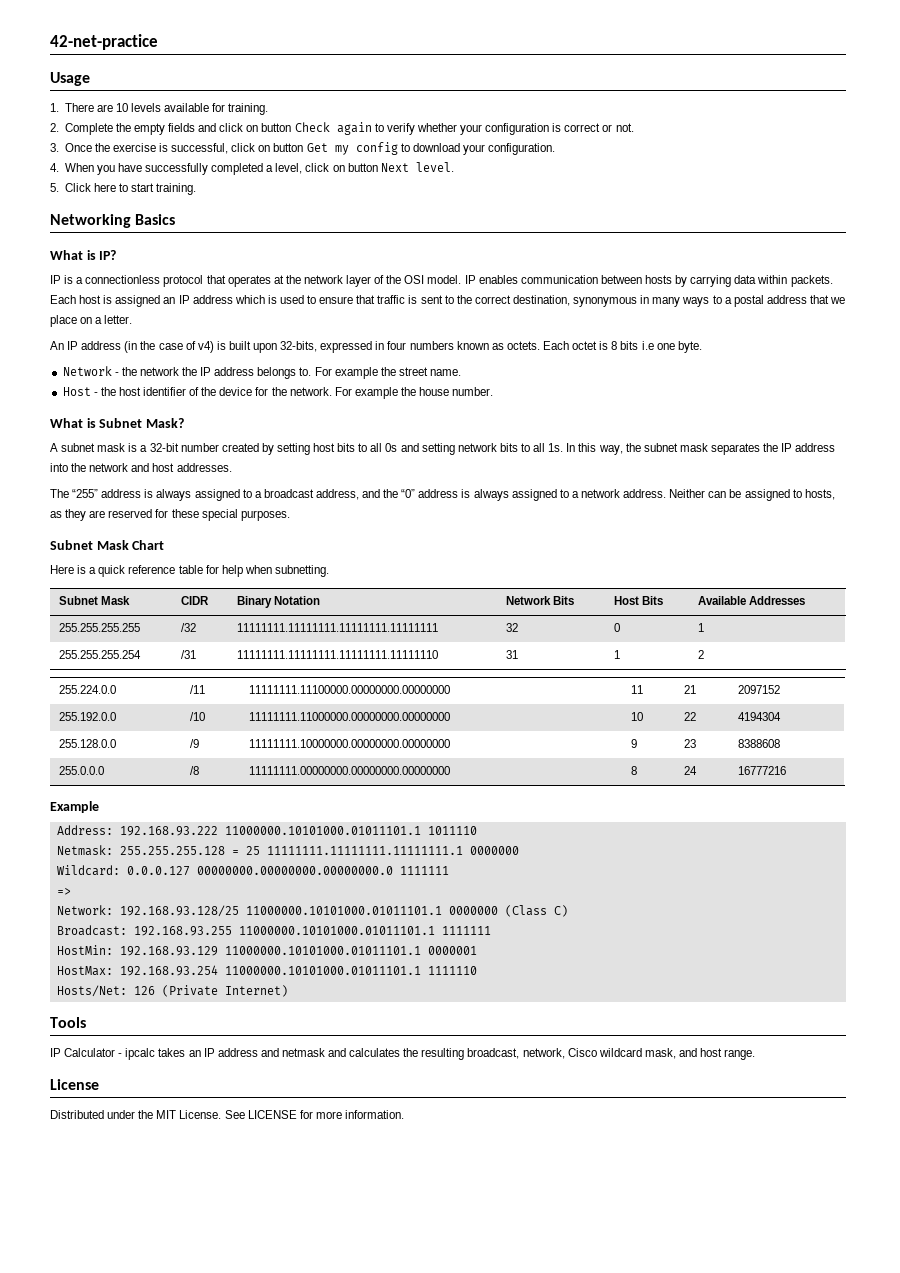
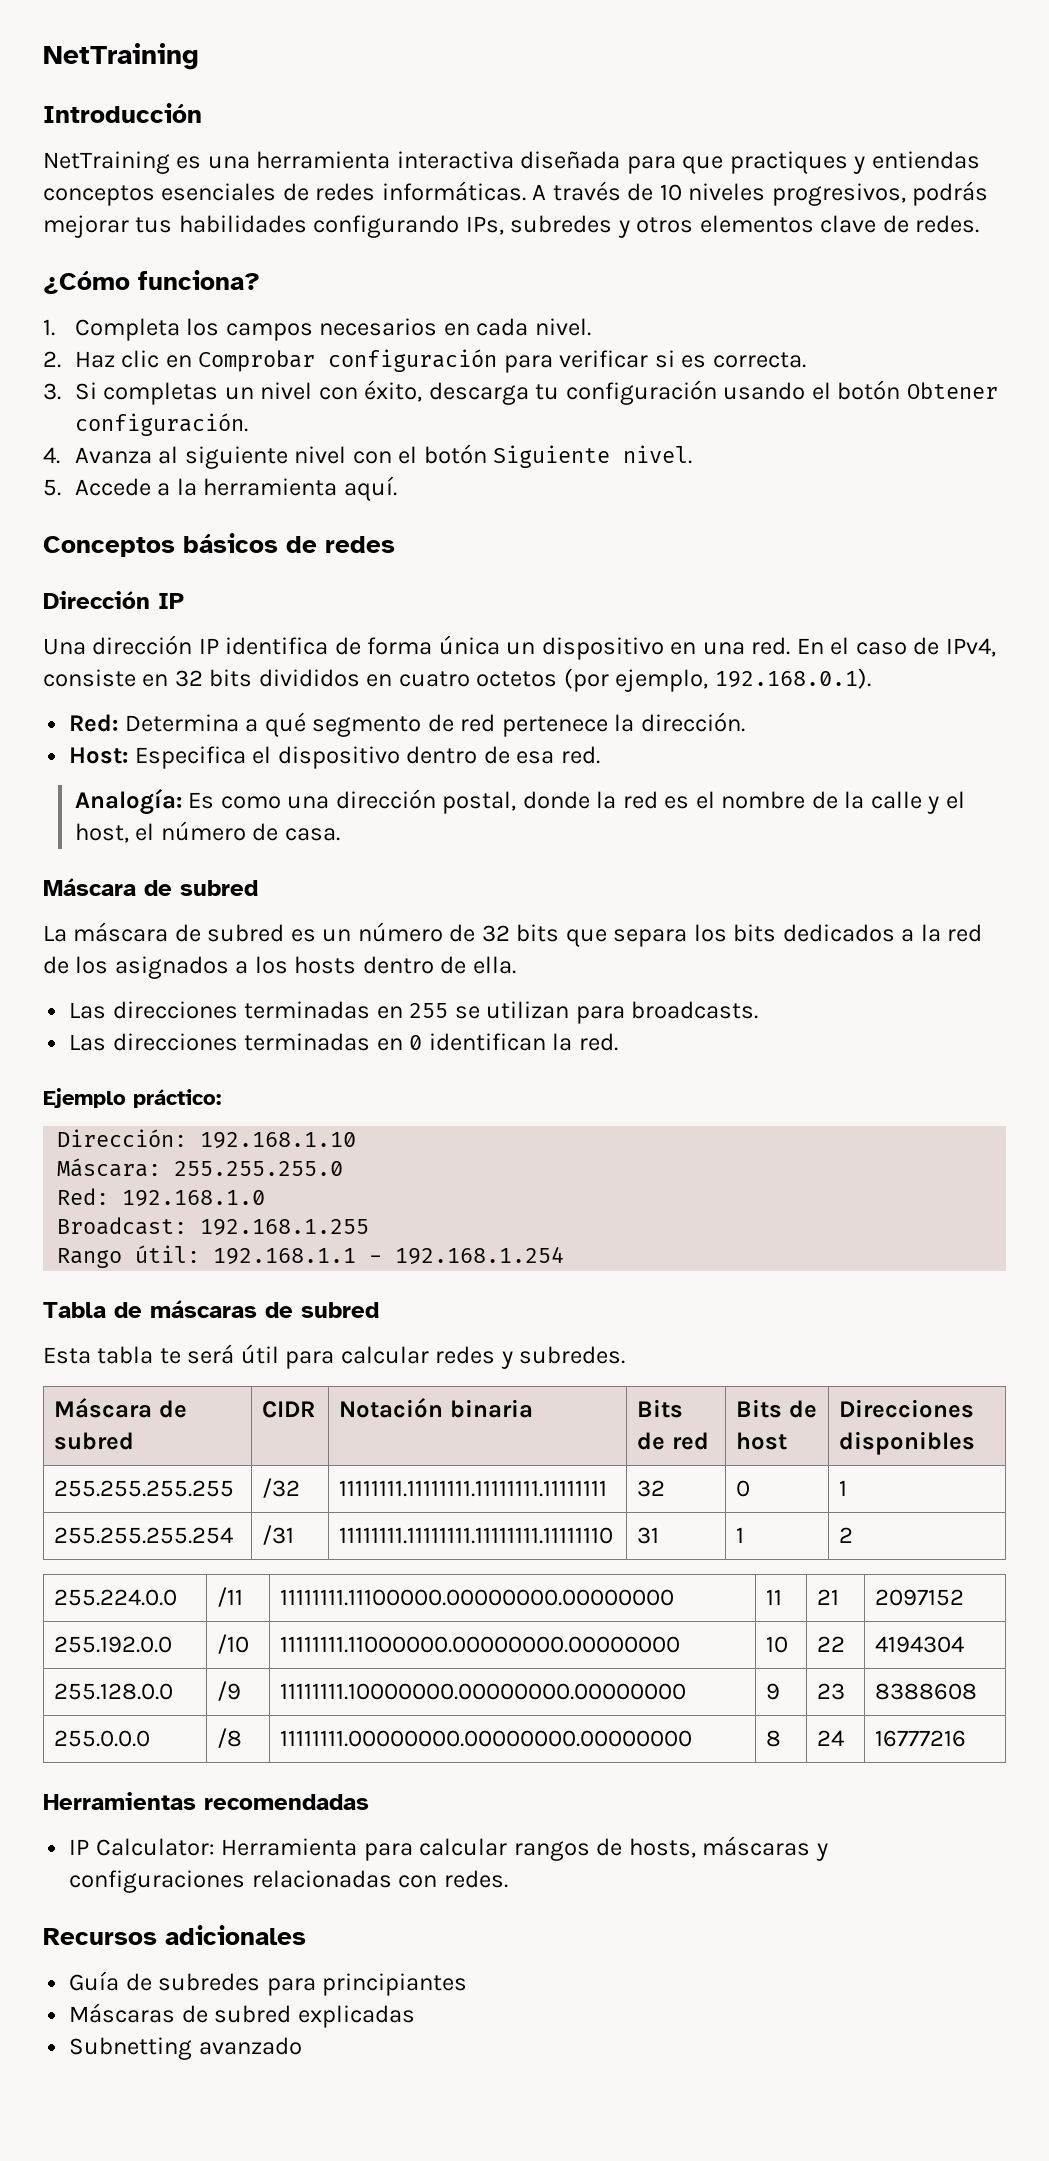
[50,34,158,50] [50,72,90,86] [50,103,269,115] [50,122,634,135] [50,142,556,155] [50,162,454,175] [50,183,197,195] [50,214,176,228] [50,250,117,260] [50,275,833,287] [50,295,846,307] [50,315,133,327] [50,341,702,353] [62,366,462,379] [62,387,494,399] [50,418,184,428] [50,443,836,455] [50,463,232,472] [50,489,835,501] [50,509,290,521] [50,540,165,550] [50,565,329,577] [58,596,130,605] [180,596,209,605] [236,596,320,608] [505,596,574,605] [613,596,663,605] [697,596,805,605] 42-net-practice // Usage // 1. There are 10 levels available for training. // 2. Complete the empty fields and click on button Check again to verify whether your configuration is correct or not. // 3. Once the exercise is successful, click on button Get my config to download your configuration. // 4. When you have successfully completed a level, click on button Next level. // 5. Click here to start training. // Networking Basics // What is IP? // IP is a connectionless protocol that operates at the network layer of the OSI model. IP enables communication between hosts by carrying data within packets. Each host is assigned an IP address which is used to ensure that traffic is sent to the correct destination, synonymous in many ways to a postal address that we place on a letter. // An IP address (in the case of v4) is built upon 32-bits, expressed in four numbers known as octets. Each octet is 8 bits i.e one byte. // Network - the network the IP address belongs to. For example the street name. // Host - the host identifier of the device for the network. For example the house number. // What is Subnet Mask? // A subnet mask is a 32-bit number created by setting host bits to all 0s and setting network bits to all 1s. In this way, the subnet mask separates the IP address into the network and host addresses. // The “255” address is always assigned to a broadcast address, and the “0” address is always assigned to a network address. Neither can be assigned to hosts, as they are reserved for these special purposes. // Subnet Mask Chart // Here is a quick reference table for help when subnetting. // Subnet Mask | CIDR | Binary Notation | Network Bits | Host Bits | Available Addresses -> [43,43,199,70] [43,103,202,123] [43,151,980,174] [43,181,989,206] [43,215,980,238] [43,270,260,294] [43,318,591,341] [43,349,806,373] [43,380,998,405] [74,413,248,436] [43,444,693,469] [43,476,397,501] [43,533,395,557] [43,591,184,609] [43,635,996,660] [43,668,871,692] [69,712,745,737] [69,746,600,769] [74,789,965,815] [74,821,340,843] [43,878,258,896] [43,922,983,947] [43,956,516,979] [69,1001,759,1024] [69,1033,618,1051] [43,1088,221,1108] [57,1129,357,1149] [57,1158,344,1177] [57,1188,266,1207] [57,1217,370,1236] [57,1245,565,1268] [43,1300,379,1318] [43,1344,626,1369] [54,1398,187,1418] [54,1432,135,1450] [262,1401,316,1418] [339,1398,533,1418] [637,1399,684,1418] [637,1432,709,1450] [736,1399,817,1418] [736,1432,788,1450] [839,1399,975,1418] [839,1431,976,1455] NetTraining // Introducción // NetTraining es una herramienta interactiva diseñada para que practiques y entiendas conceptos esenciales de redes informáticas. A través de 10 niveles progresivos, podrás mejorar tus habilidades configurando IPs, subredes y otros elementos clave de redes. // ¿Cómo funciona? // 1. Completa los campos necesarios en cada nivel. // 2. Haz clic en Comprobar configuración para verificar si es correcta. // 3. Si completas un nivel con éxito, descarga tu configuración usando el botón Obtener configuración. // 4. Avanza al siguiente nivel con el botón Siguiente nivel. // 5. Accede a la herramienta aquí. // Conceptos básicos de redes // Dirección IP // Una dirección IP identifica de forma única un dispositivo en una red. En el caso de IPv4, consiste en 32 bits divididos en cuatro octetos (por ejemplo, 192.168.0.1). // Red: Determina a qué segmento de red pertenece la dirección. // Host: Especifica el dispositivo dentro de esa red. // Analogía: Es como una dirección postal, donde la red es el nombre de la calle y el host, el número de casa. // Máscara de subred // La máscara de subred es un número de 32 bits que separa los bits dedicados a la red de los asignados a los hosts dentro de ella. // Las direcciones terminadas en 255 se utilizan para broadcasts. // Las direcciones terminadas en 0 identifican la red. // Ejemplo práctico: // Dirección: 192.168.1.10 // Máscara: 255.255.255.0 // Red: 192.168.1.0 // Broadcast: 192.168.1.255 // Rango útil: 192.168.1.1 - 192.168.1.254 // Tabla de máscaras de subred // Esta tabla te será útil para calcular redes y subredes. // Máscara de subred | CIDR | Notación binaria | Bits de red | Bits de host | Direcciones disponibles
[50,801,99,813] [56,825,477,836] [56,845,519,856] [56,865,449,876] [56,888,71,895] [56,905,568,917] [56,925,491,936] [56,945,477,956] [56,965,477,976] [56,985,288,997] [50,1017,86,1028] [50,1048,756,1060] [50,1079,99,1090] [50,1110,404,1119] Example // Address: 192.168.93.222 11000000.10101000.01011101.1 1011110 // Netmask: 255.255.255.128 = 25 11111111.11111111.11111111.1 0000000 // Wildcard: 0.0.0.127 00000000.00000000.00000000.0 1111111 // => // Network: 192.168.93.128/25 11000000.10101000.01011101.1 0000000 (Class C) // Broadcast: 192.168.93.255 11000000.10101000.01011101.1 1111111 // HostMin: 192.168.93.129 11000000.10101000.01011101.1 0000001 // HostMax: 192.168.93.254 11000000.10101000.01011101.1 1111110 // Hosts/Net: 126 (Private Internet) // Tools // IP Calculator - ipcalc takes an IP address and netmask and calculates the resulting broadcast, network, Cisco wildcard mask, and host range. // License // Distributed under the MIT License. See LICENSE for more information. -> [43,1792,369,1810] [69,1836,828,1861] [69,1870,508,1893] [43,1925,306,1945] [69,1971,468,1996] [69,2003,415,2028] [69,2037,302,2060] Herramientas recomendadas // IP Calculator: Herramienta para calcular rangos de hosts, máscaras y configuraciones relacionadas con redes. // Recursos adicionales // Guía de subredes para principiantes // Máscaras de subred explicadas // Subnetting avanzado

